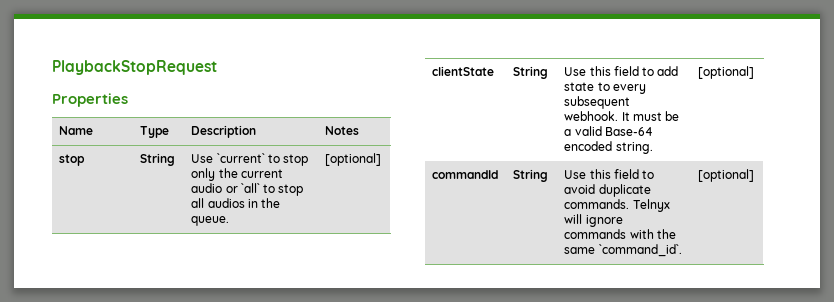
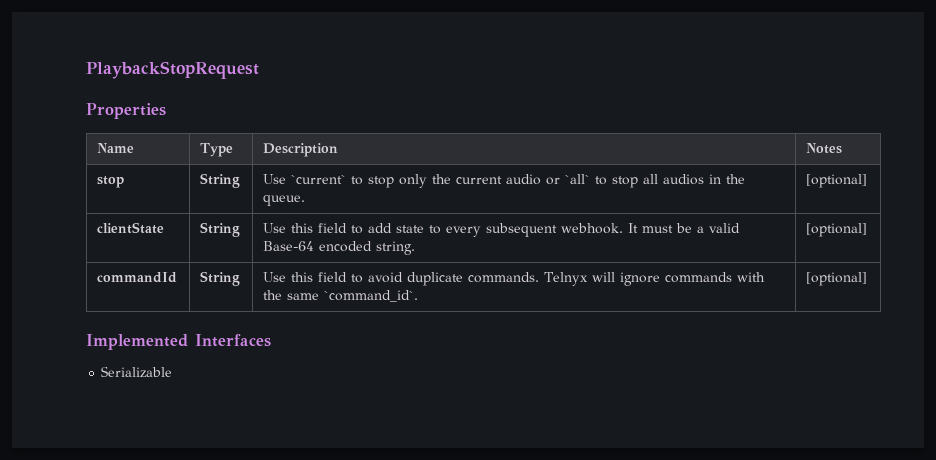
(755, 175) none -> [86,334,271,350] [101,366,173,378] // Implemented Interfaces // Serializable

